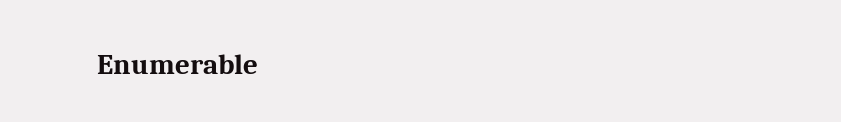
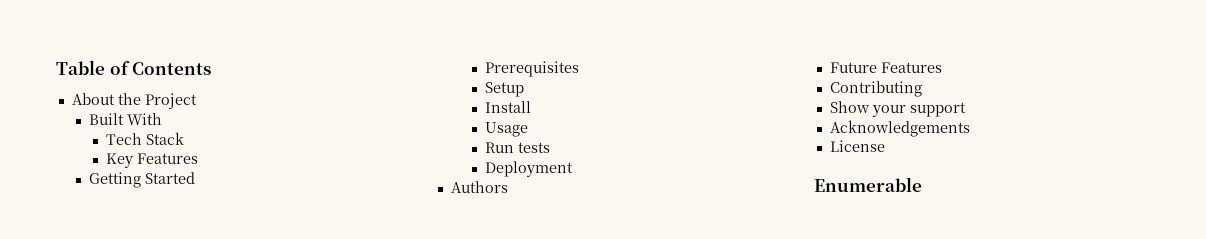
(97, 64) none -> [56,60,212,75] [71,93,197,109] [89,113,163,125] [106,132,185,145] [106,153,199,168] [89,172,196,188] [485,61,580,77] [485,82,525,97] [485,101,532,113] [485,122,529,137] [485,142,551,153] [485,161,574,177] [450,181,508,193] [829,62,942,73] [829,81,922,97] [829,101,966,117] [829,120,970,137] [829,140,885,152] Table of Contents // About the Project // Built With // Tech Stack // Key Features // Getting Started // Prerequisites // Setup // Install // Usage // Run tests // Deployment // Authors // Future Features // Contributing // Show your support // Acknowledgements // License //

